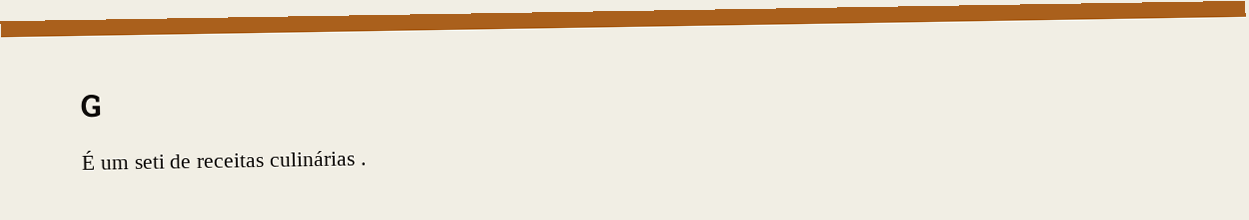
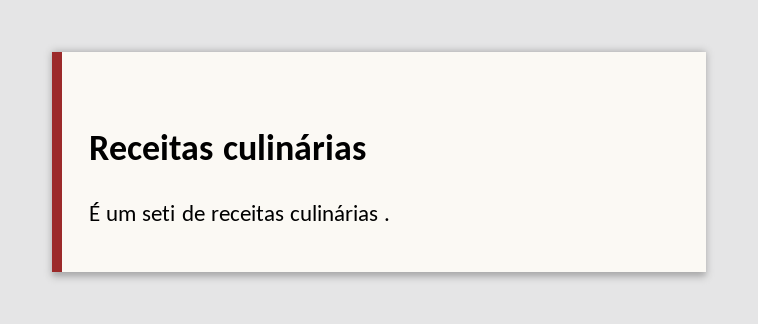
[80,94,102,118] G -> [89,134,366,160] Receitas culinárias

